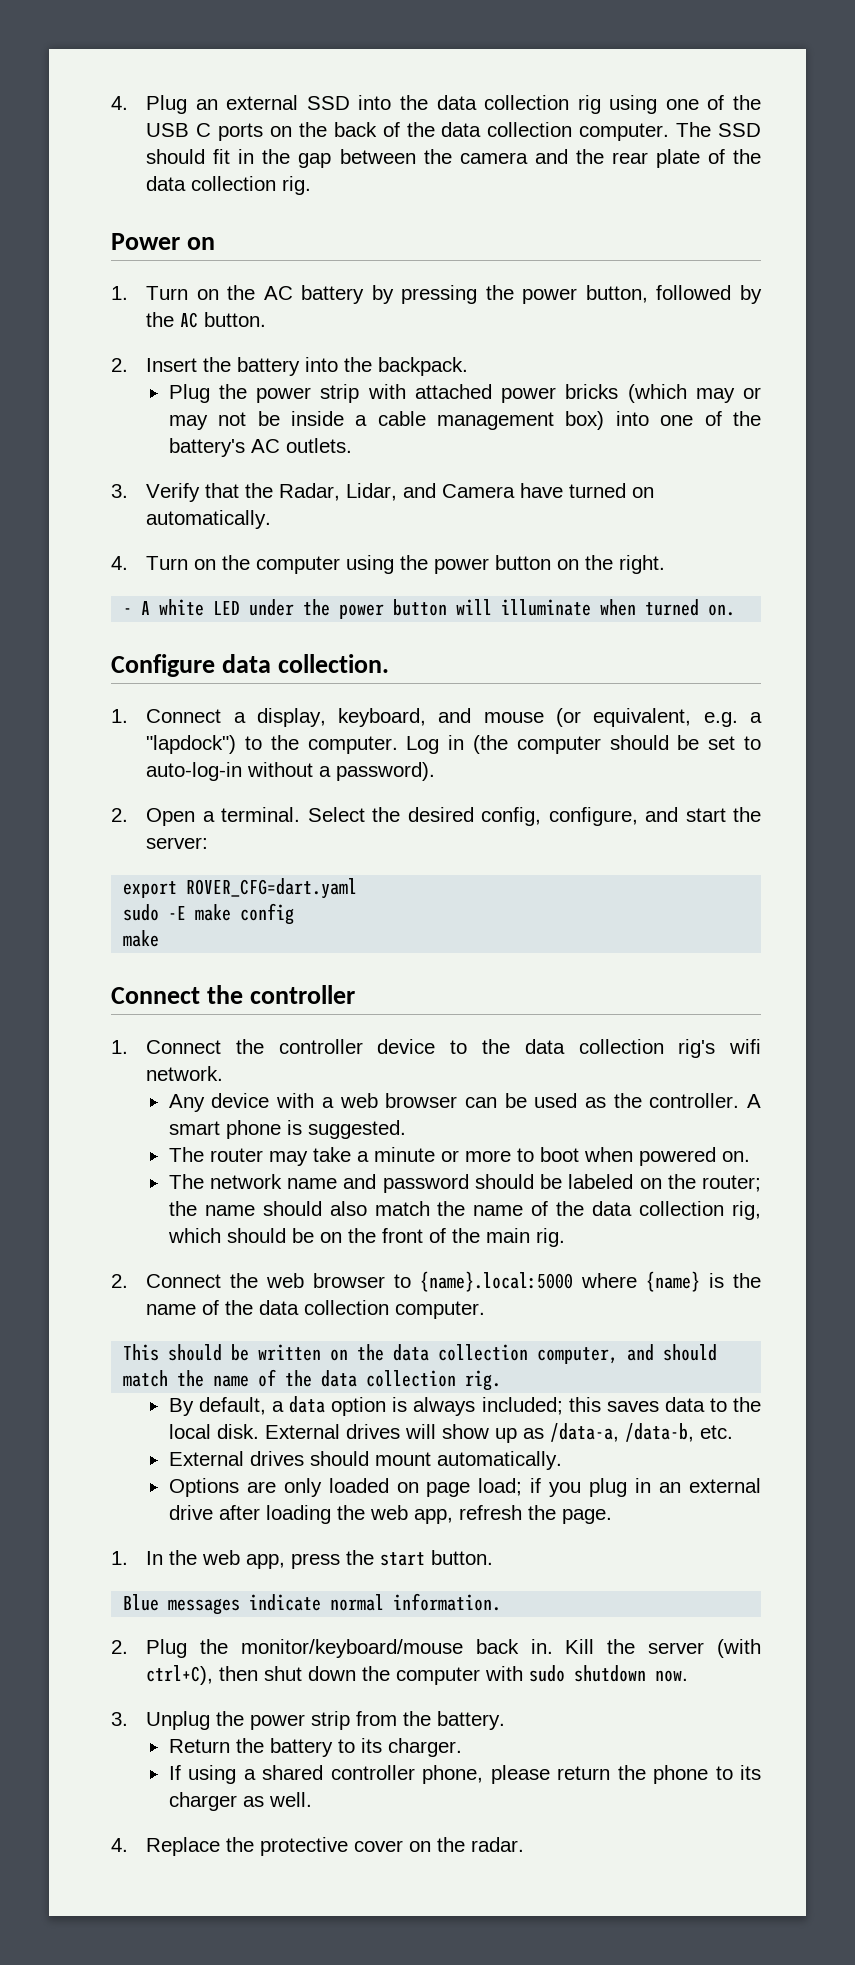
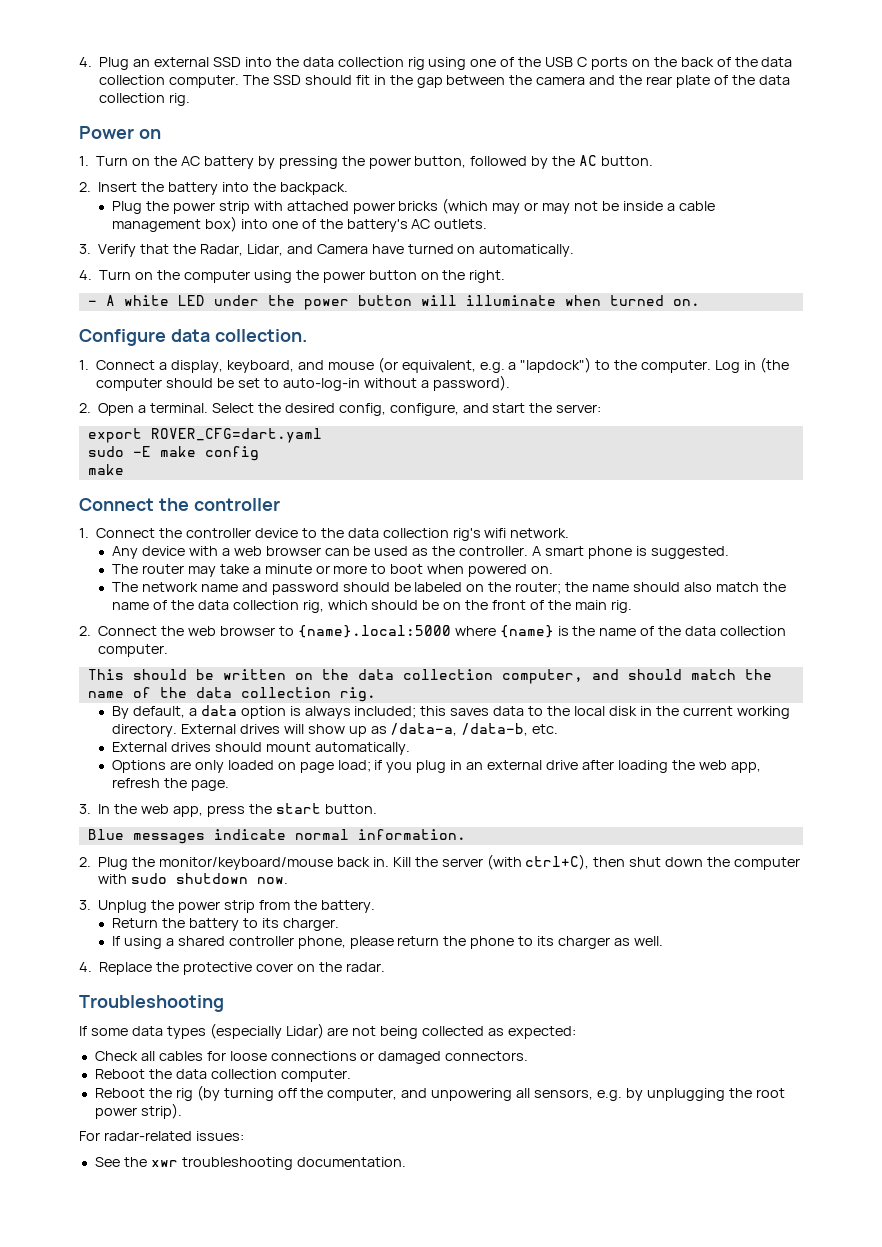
[216,1424,259,1439] disk. -> [608,706,790,719] [112,724,178,737] disk in the current working directory.
[111,1551,128,1565] 1. -> [79,804,91,814] 3.
(525, 1844) none -> [79,995,224,1012] [79,1023,577,1039] [94,1051,529,1064] [94,1069,351,1082] [94,1085,785,1101] [94,1103,182,1119] [79,1131,244,1141] [94,1157,406,1170] // Troubleshooting // If some data types (especially Lidar) are not being collected as expected: // Check all cables for loose connections or damaged connectors. // Reboot the data collection computer. // Reboot the rig (by turning off the computer, and unpowering all sensors, e.g. by unplugging the root power strip). // For radar-related issues: // See the xwr troubleshooting documentation.

